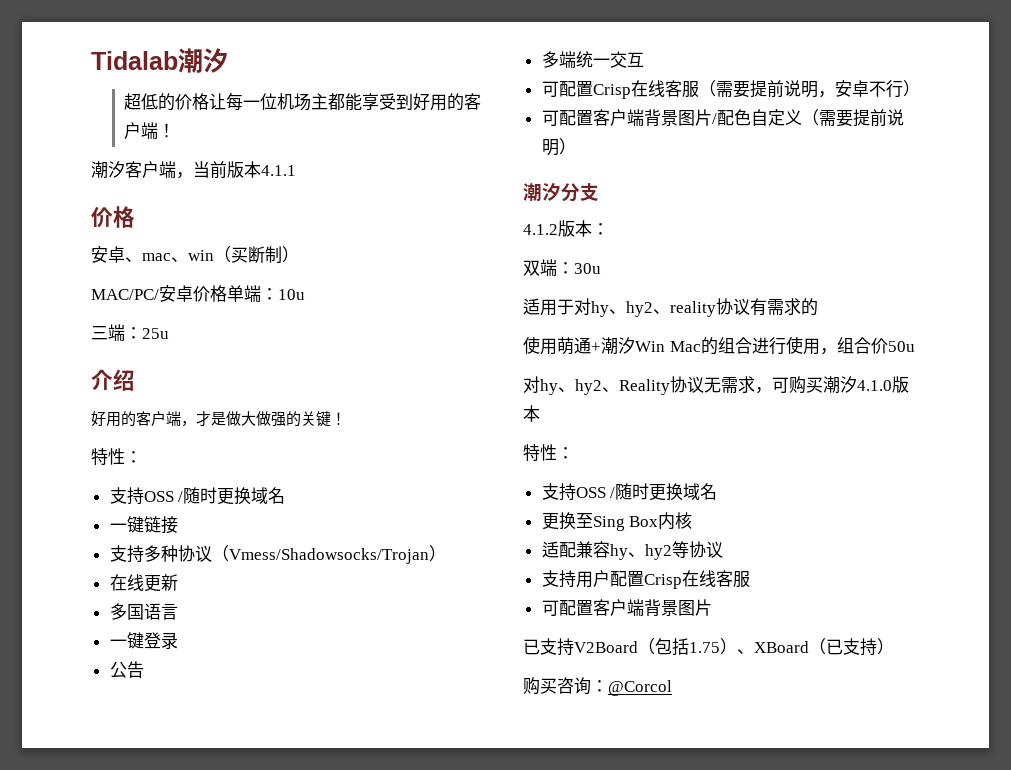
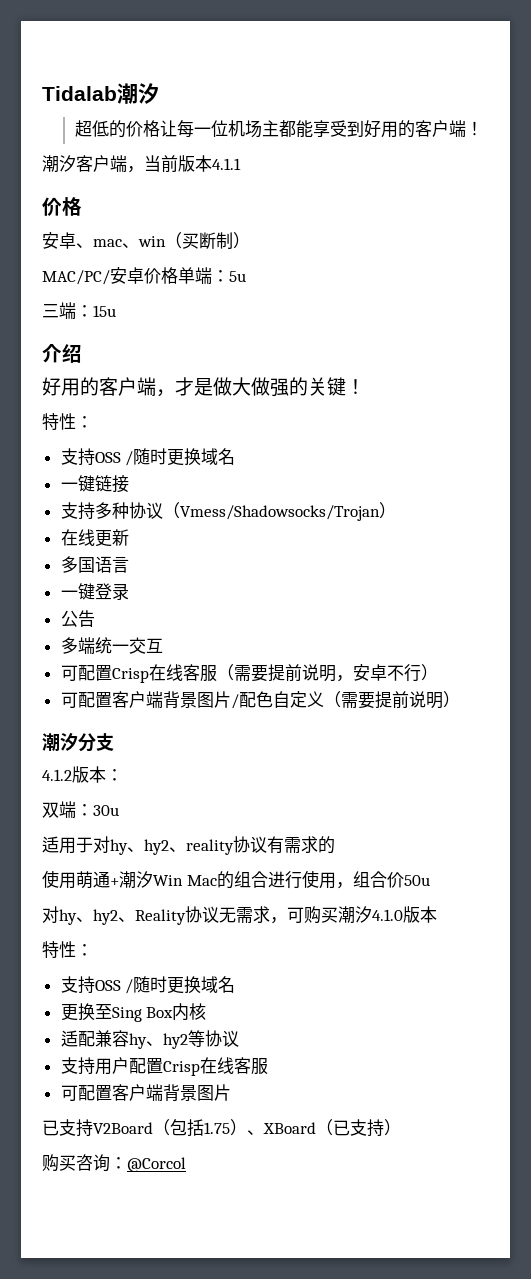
[278,289,305,300] 10u -> [229,271,246,282] 5u
[142,328,169,339] 25u -> [93,305,116,317] 15u

